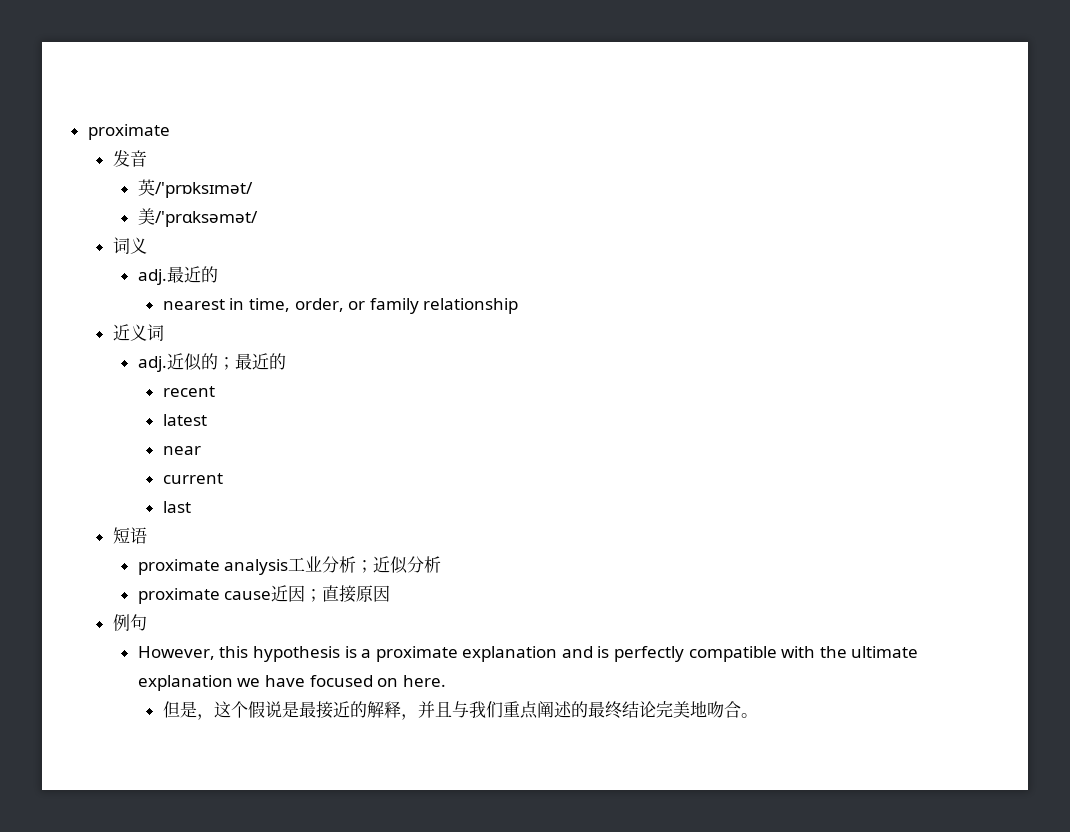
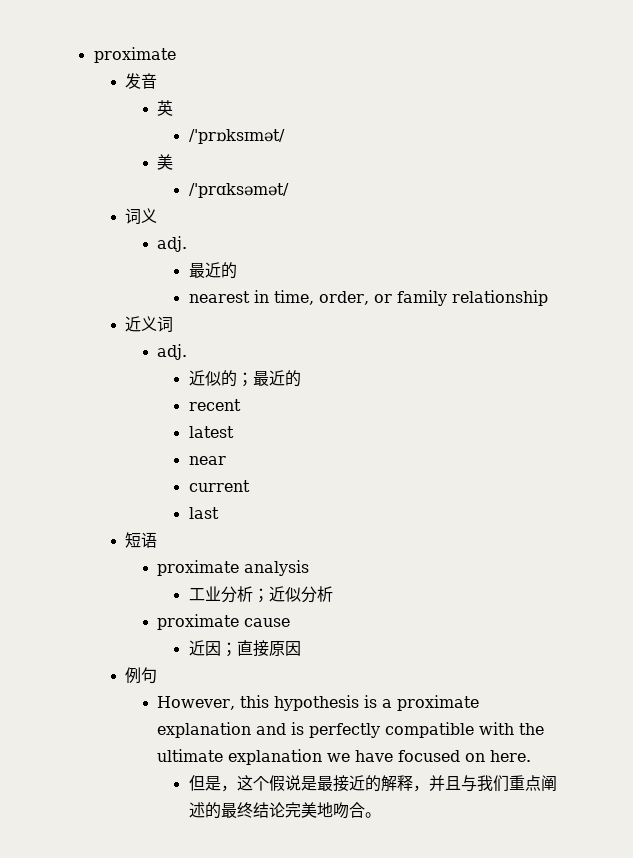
(155, 187) none -> (174, 108) //
(155, 216) none -> (174, 162) //
(167, 277) none -> (188, 244) //
(167, 364) none -> (188, 352) //
(289, 567) none -> (310, 568) //
(272, 595) none -> (291, 622) //

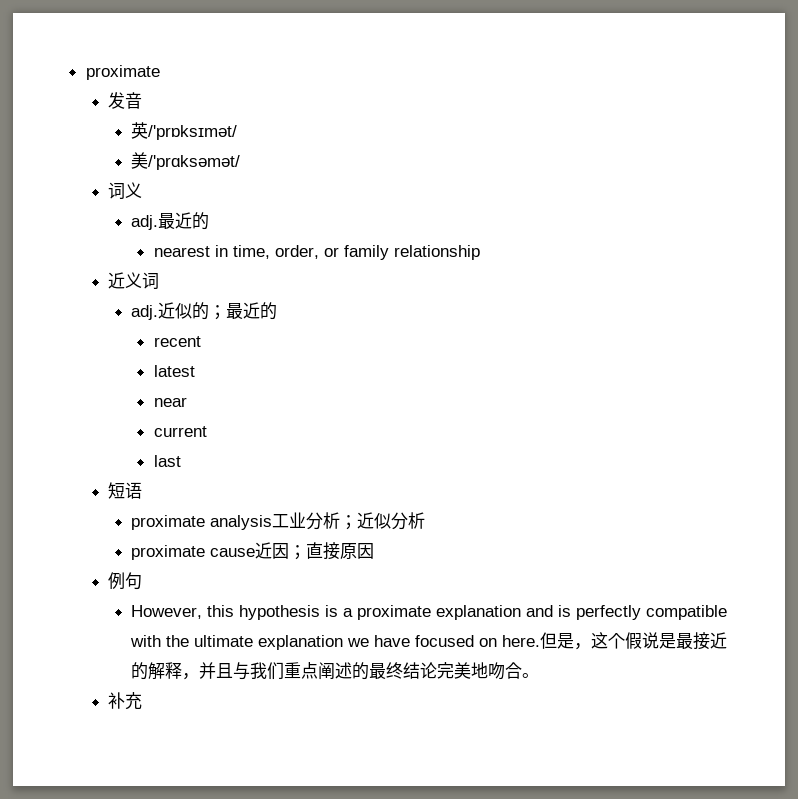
(174, 108) // -> (148, 130) none
(174, 162) // -> (148, 160) none
(188, 244) // -> (158, 222) none
(188, 352) // -> (158, 312) none
(310, 568) // -> (272, 522) none
(291, 622) // -> (255, 552) none
(532, 756) // -> (540, 641) none
(381, 815) none -> [108,692,143,710] // 补充

